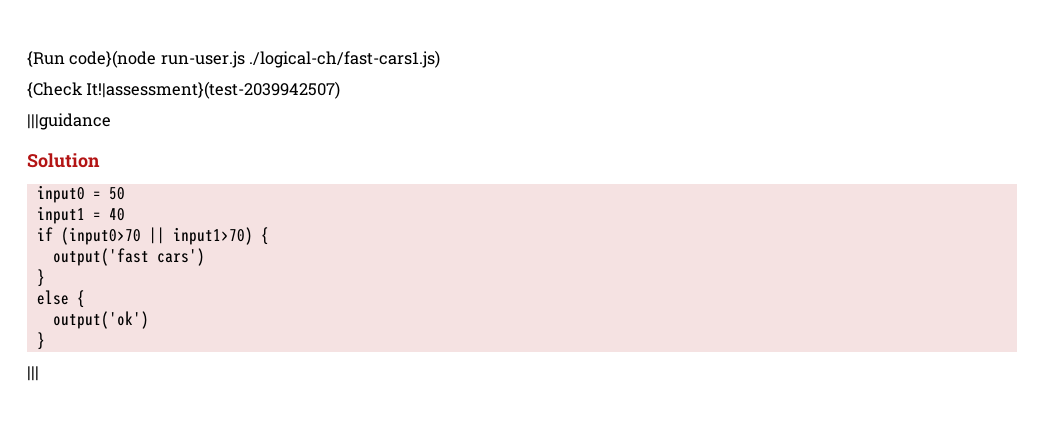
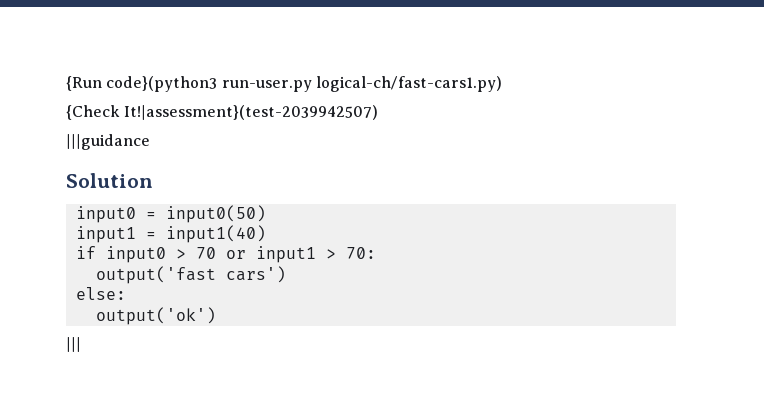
[69,50,441,68] code}(node run-user.js ./logical-ch/fast-cars1.js) -> [106,76,502,92] code}(python3 run-user.py logical-ch/fast-cars1.py)
[108,187,125,200] 50 -> [165,205,266,223] input0(50)
[108,208,125,221] 40 -> [165,225,266,243] input1(40)
[60,227,269,245] (input0>70 || input1>70) { -> [105,246,376,263] input0 > 70 or input1 > 70:
[36,269,45,287] [36,290,85,308] } // else { -> [75,287,126,300] else:
[36,332,45,350] // } -> (216, 316) none

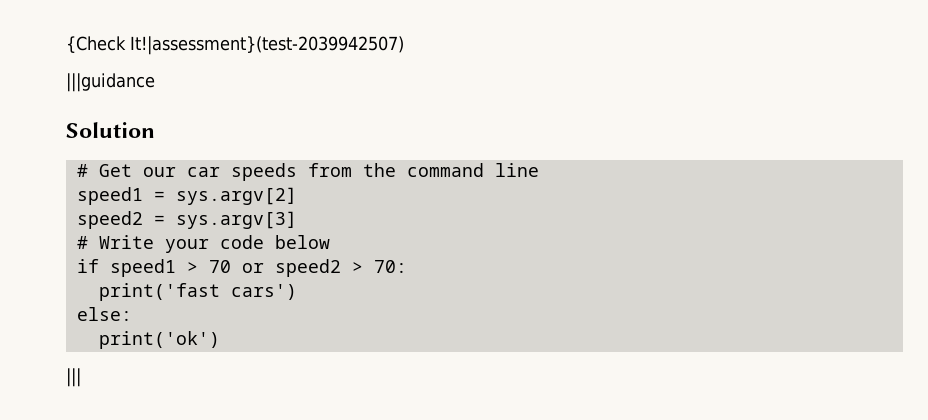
[66,76,502,92] {Run code}(python3 run-user.py logical-ch/fast-cars1.py) // -> (66, 44) none
[75,205,266,223] [75,225,266,243] input0 = input0(50) // input1 = input1(40) -> [76,163,539,181] [76,187,297,205] [76,211,297,229] [76,235,330,253] # Get our car speeds from the command line // speed1 = sys.argv[2] // speed2 = sys.argv[3] // # Write your code below
[105,246,166,263] input0 -> [109,259,176,277] speed1
[255,246,316,263] input1 -> [274,259,341,277] speed2
[95,266,216,284] output('fast -> [98,283,220,301] print('fast
[95,307,216,325] output('ok') -> [98,331,220,349] print('ok')

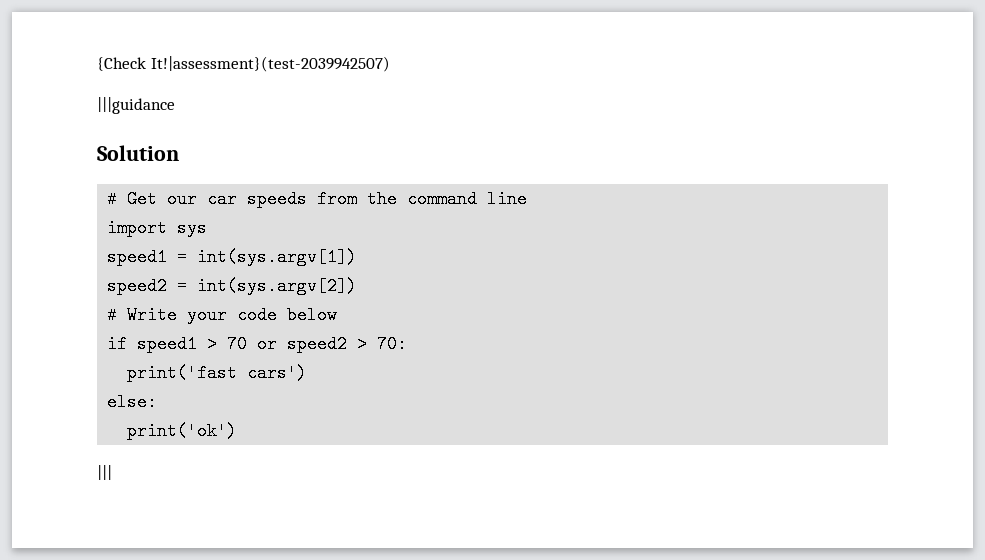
(539, 170) none -> [107,219,208,237] // import sys
[175,187,297,205] sys.argv[2] -> [197,248,358,266] int(sys.argv[1])
[175,211,297,229] sys.argv[3] -> [197,277,358,295] int(sys.argv[2])

